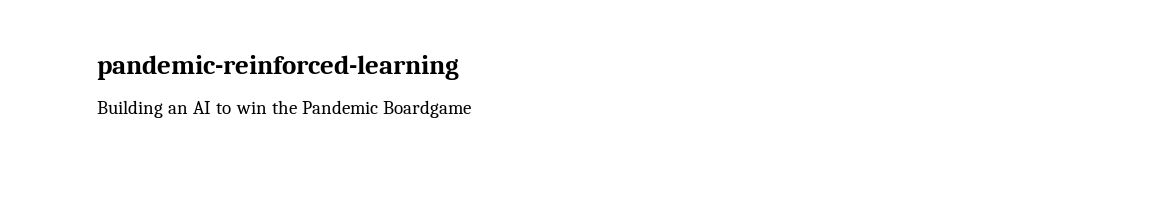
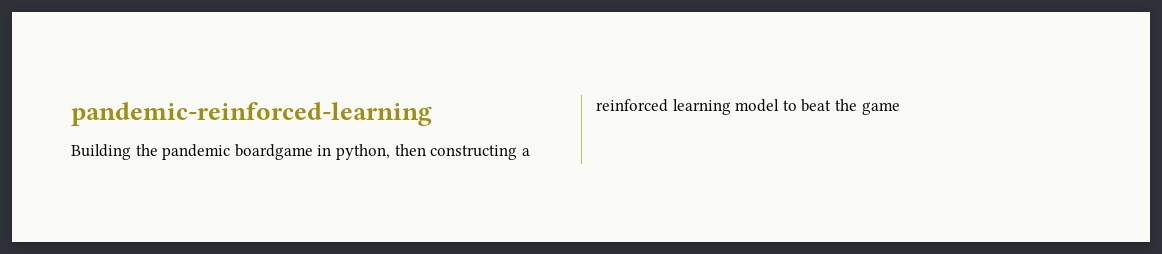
[168,100,471,118] an AI to win the Pandemic Boardgame -> [135,144,530,160] [596,99,900,115] the pandemic boardgame in python, then constructing a reinforced learning model to beat the game

